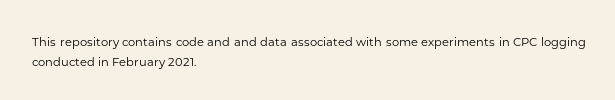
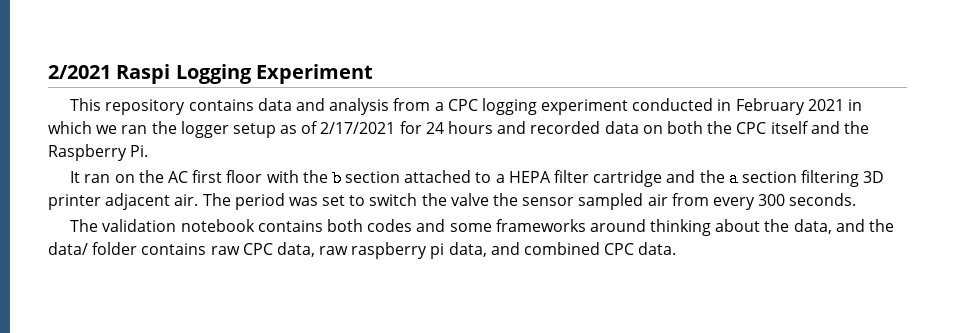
[32,37,510,49] This repository contains code and and data associated with some experiments in -> [48,64,373,84] [70,98,444,115] 2/2021 Raspi Logging Experiment // This repository contains data and analysis from a
(587, 43) none -> [541,99,629,115] experiment
[168,58,197,66] 2021. -> [807,99,863,111] [48,121,869,138] [48,144,149,161] [70,170,885,187] [48,193,857,210] [70,219,895,236] [48,242,677,259] 2021 in which we ran the logger setup as of 2/17/2021 for 24 hours and recorded data on both the CPC itself and the Raspberry Pi. // It ran on the AC first floor with the b section attached to a HEPA filter cartridge and the a section filtering 3D printer adjacent air. The period was set to switch the valve the sensor sampled air from every 300 seconds. // The validation notebook contains both codes and some frameworks around thinking about the data, and the data/ folder contains raw CPC data, raw raspberry pi data, and combined CPC data.

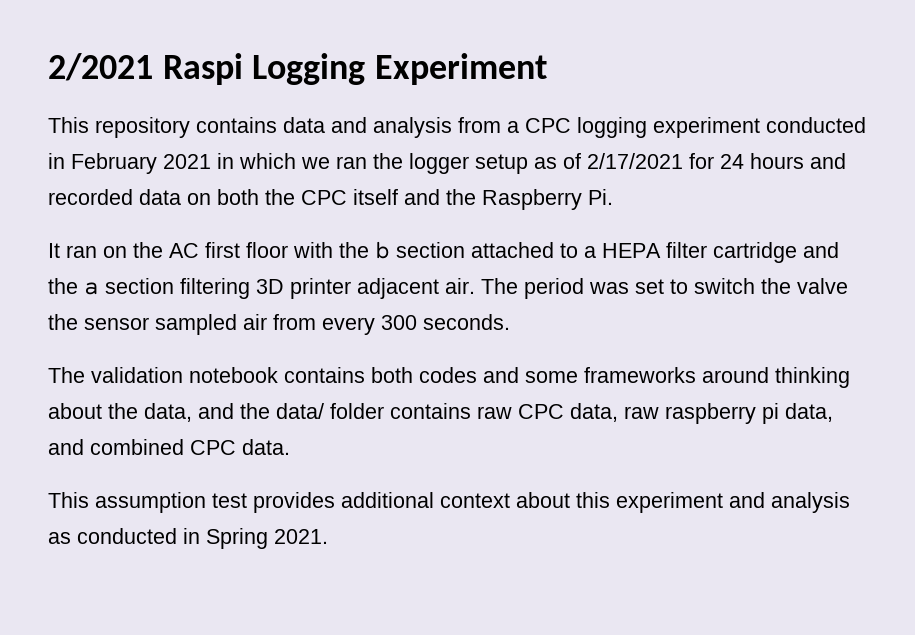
(677, 248) none -> [48,492,850,513] [48,528,328,549] // This assumption test provides additional context about this experiment and analysis as conducted in Spring 2021.

